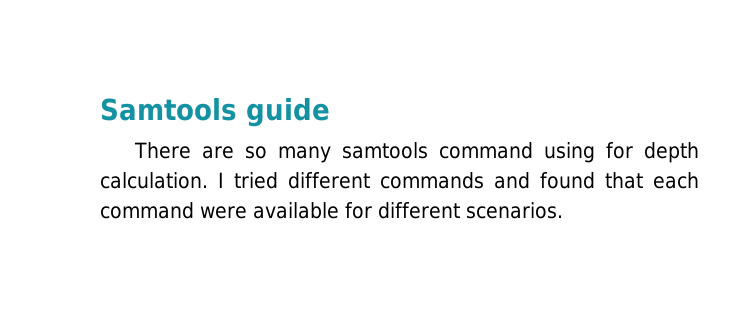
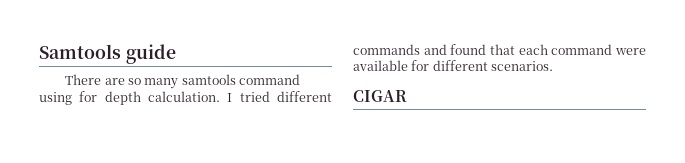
(563, 210) none -> [353,90,407,102] // CIGAR

